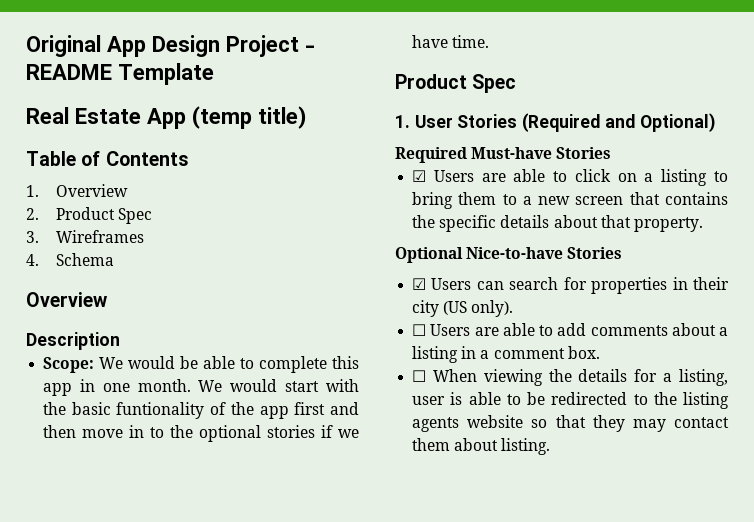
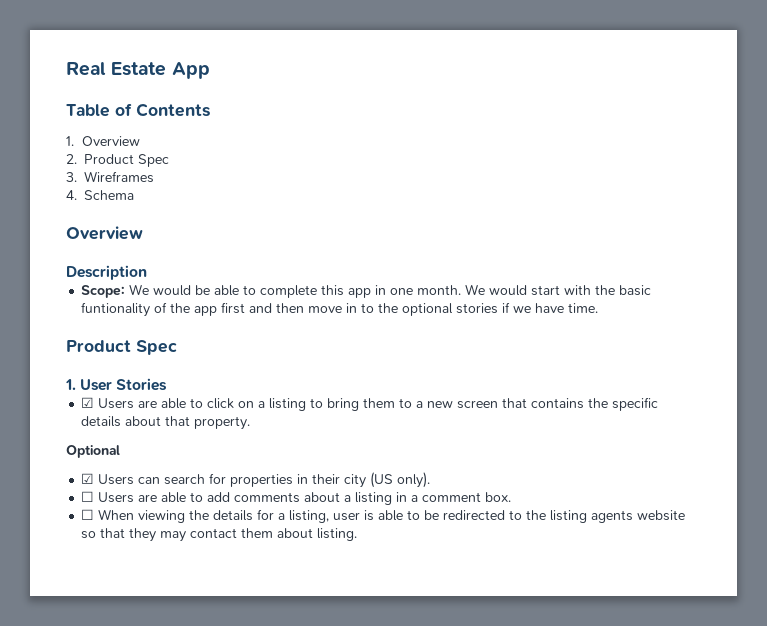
[26,35,315,57] [26,63,214,85] Original App Design Project - README Template // -> (66, 69) none
[192,106,307,129] (temp title) -> (210, 70) none
[522,113,716,132] [395,147,612,163] (Required and Optional) // Required Must-have Stories -> (168, 384) none
[466,247,623,259] Nice-to-have Stories -> (120, 451) none

